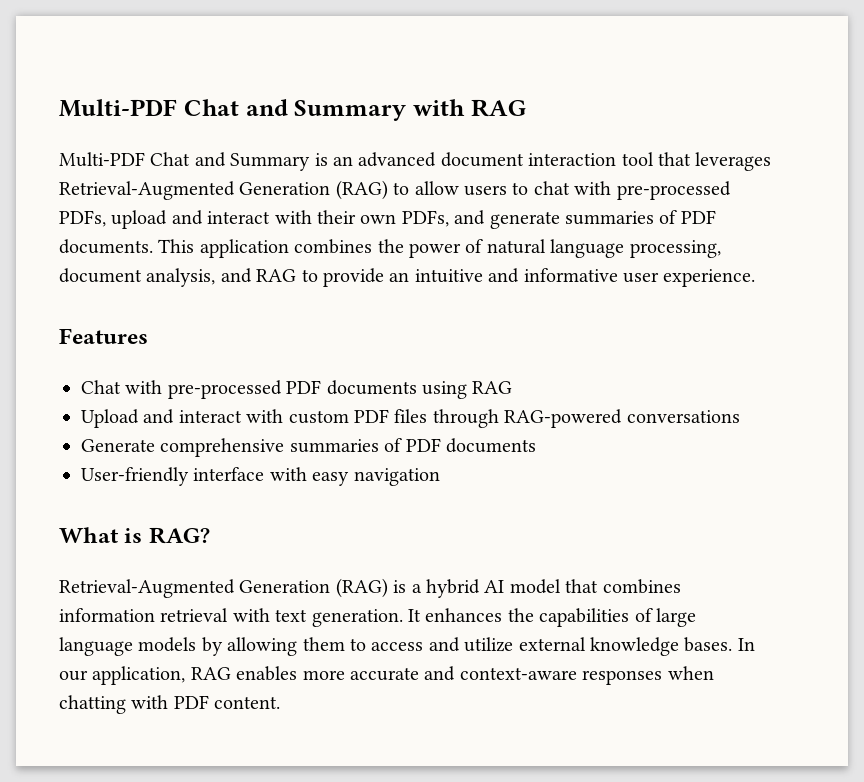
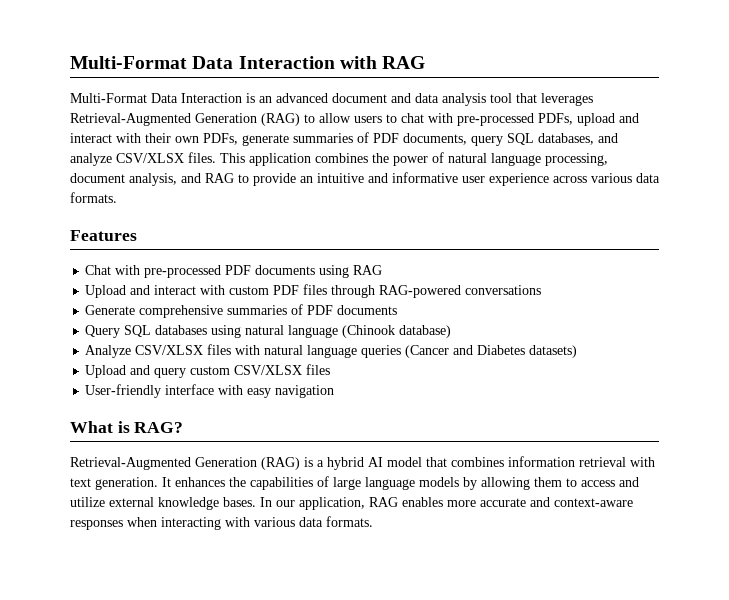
[59,99,526,121] [59,152,311,171] Multi-PDF Chat and Summary with RAG // Multi-PDF Chat and Summary -> [70,56,426,69] [70,93,242,103] Multi-Format Data Interaction with RAG // Multi-Format Data Interaction
[528,153,617,166] interaction -> [391,93,486,106] and data analysis
[454,210,486,225] and -> (238, 139) none
[59,239,153,254] documents. -> [403,133,618,146] [70,152,216,166] documents, query SQL databases, and analyze CSV/XLSX files.
[663,269,756,287] experience. -> [489,173,660,186] [70,192,117,203] experience across various data formats.
(536, 445) none -> [85,325,452,338] [85,344,578,358] [85,364,331,378] // Query SQL databases using natural language (Chinook database) // Analyze CSV/XLSX files with natural language queries (Cancer and Diabetes datasets) // Upload and query custom CSV/XLSX files
[59,695,281,714] chatting with PDF content. -> [161,516,373,530] interacting with various data formats.

